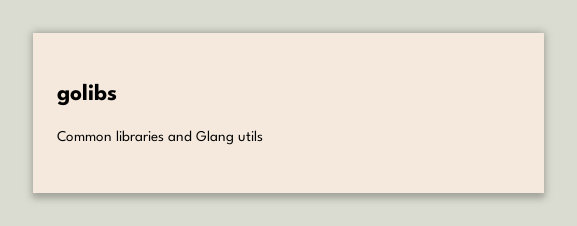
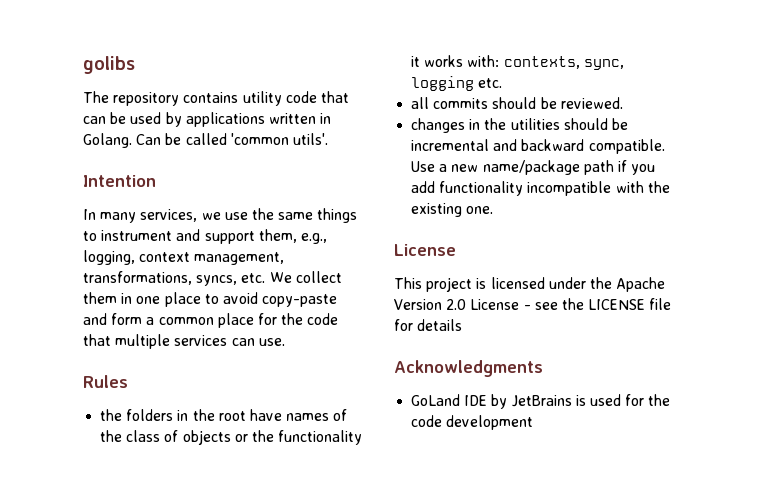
[57,130,264,145] Common libraries and Glang utils -> [83,91,349,106] [83,112,332,127] [83,133,328,148] [83,175,156,187] [83,208,358,223] [83,229,327,244] [83,250,285,265] [83,271,342,286] [83,292,338,307] [83,313,339,328] [83,334,285,349] [83,375,128,388] [100,409,348,421] [100,430,363,445] [411,55,624,70] [411,76,503,91] [411,97,623,109] [411,118,628,133] [411,139,665,154] [411,160,656,175] [411,181,670,196] [411,203,494,217] [394,244,456,256] [394,277,666,292] [394,298,672,310] [394,319,463,331] [394,360,543,377] [411,394,671,409] [411,415,534,430] The repository contains utility code that can be used by applications written in Golang. Can be called 'common utils'. // Intention // In many services, we use the same things to instrument and support them, e.g., logging, context management, transformations, syncs, etc. We collect them in one place to avoid copy-paste and form a common place for the code that multiple services can use. // Rules // the folders in the root have names of the class of objects or the functionality it works with: contexts, sync, logging etc. // all commits should be reviewed. // changes in the utilities should be incremental and backward compatible. Use a new name/package path if you add functionality incompatible with the existing one. // License // This project is licensed under the Apache Version 2.0 License - see the LICENSE file for details // Acknowledgments // GoLand IDE by JetBrains is used for the code development

